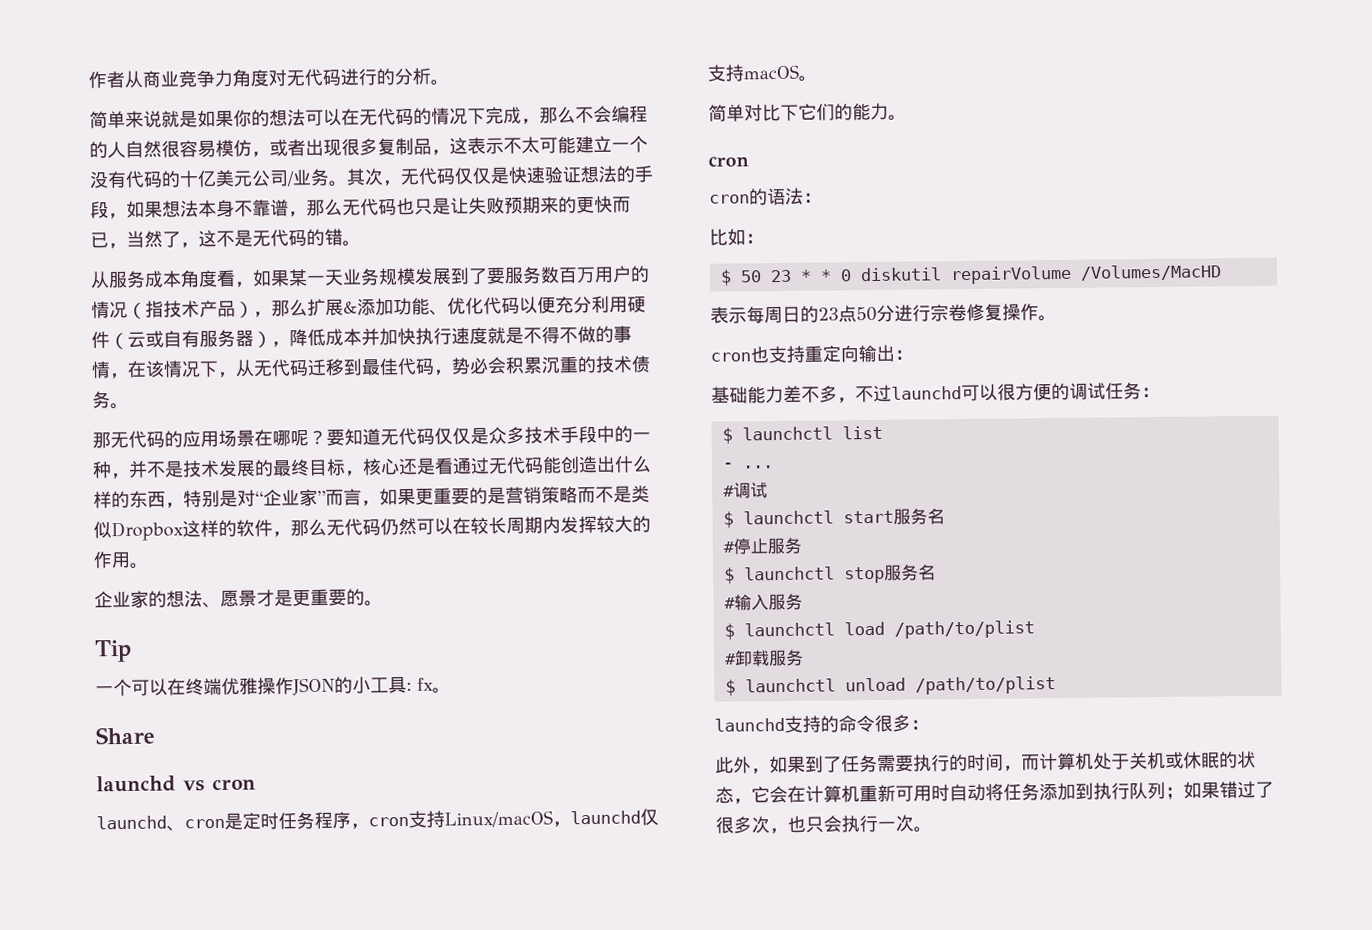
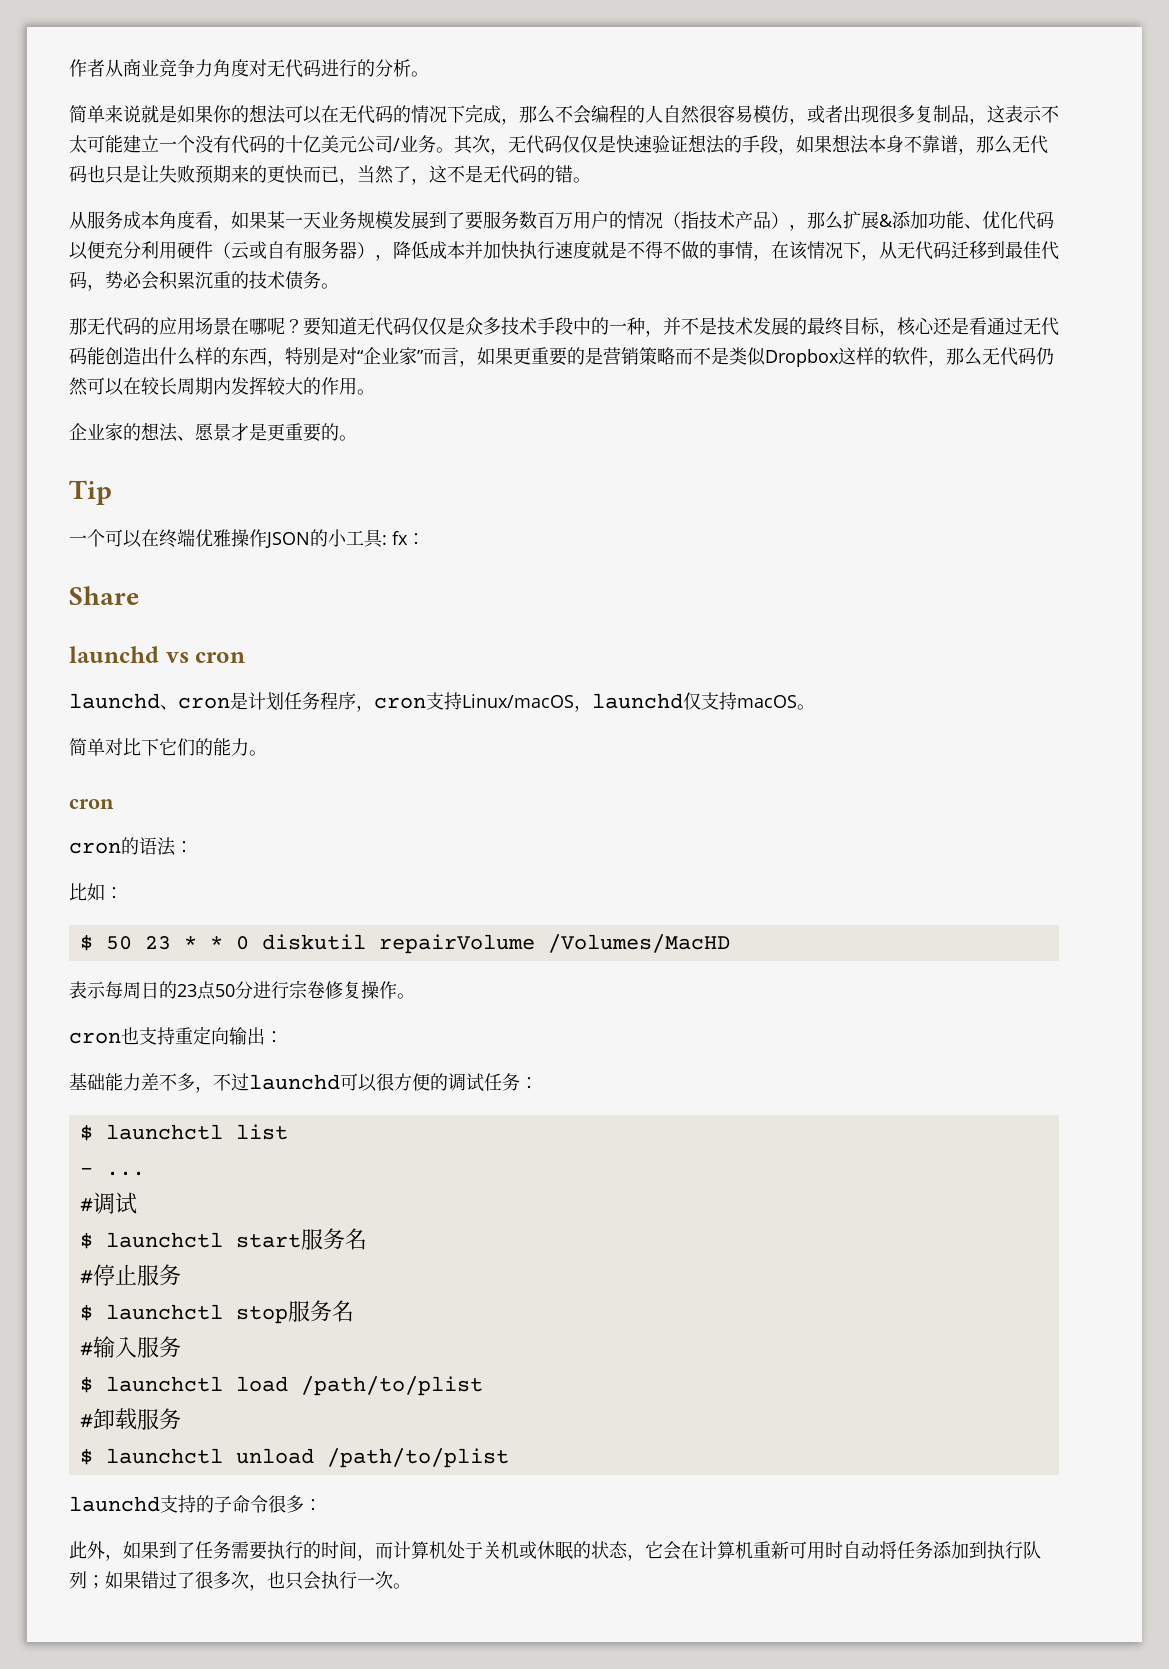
[432,687,451,694] 。 -> [407,533,425,545] ：
[242,812,279,830] 定时 -> [248,692,284,711] 计划
(839, 724) none -> [214,1496,232,1513] 子

